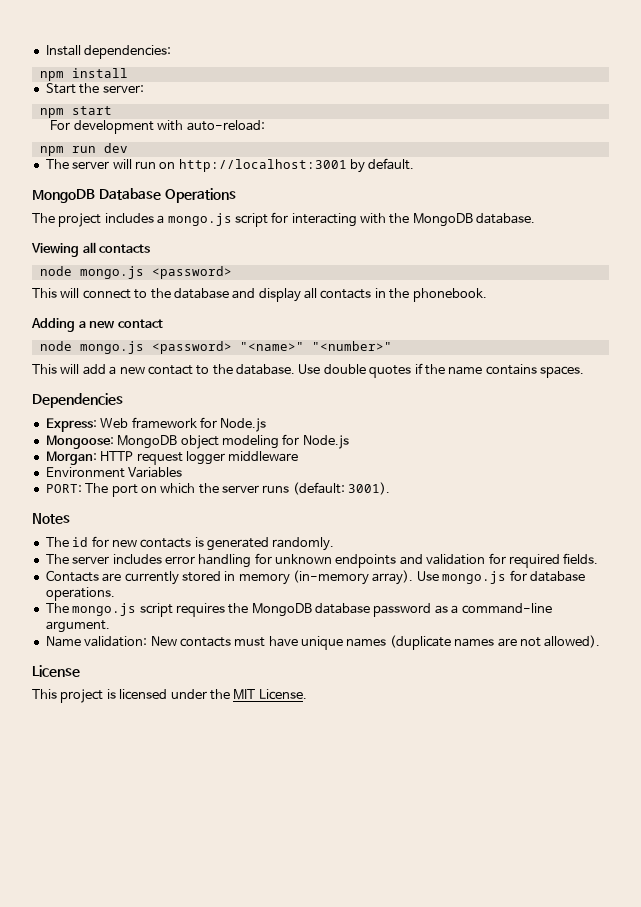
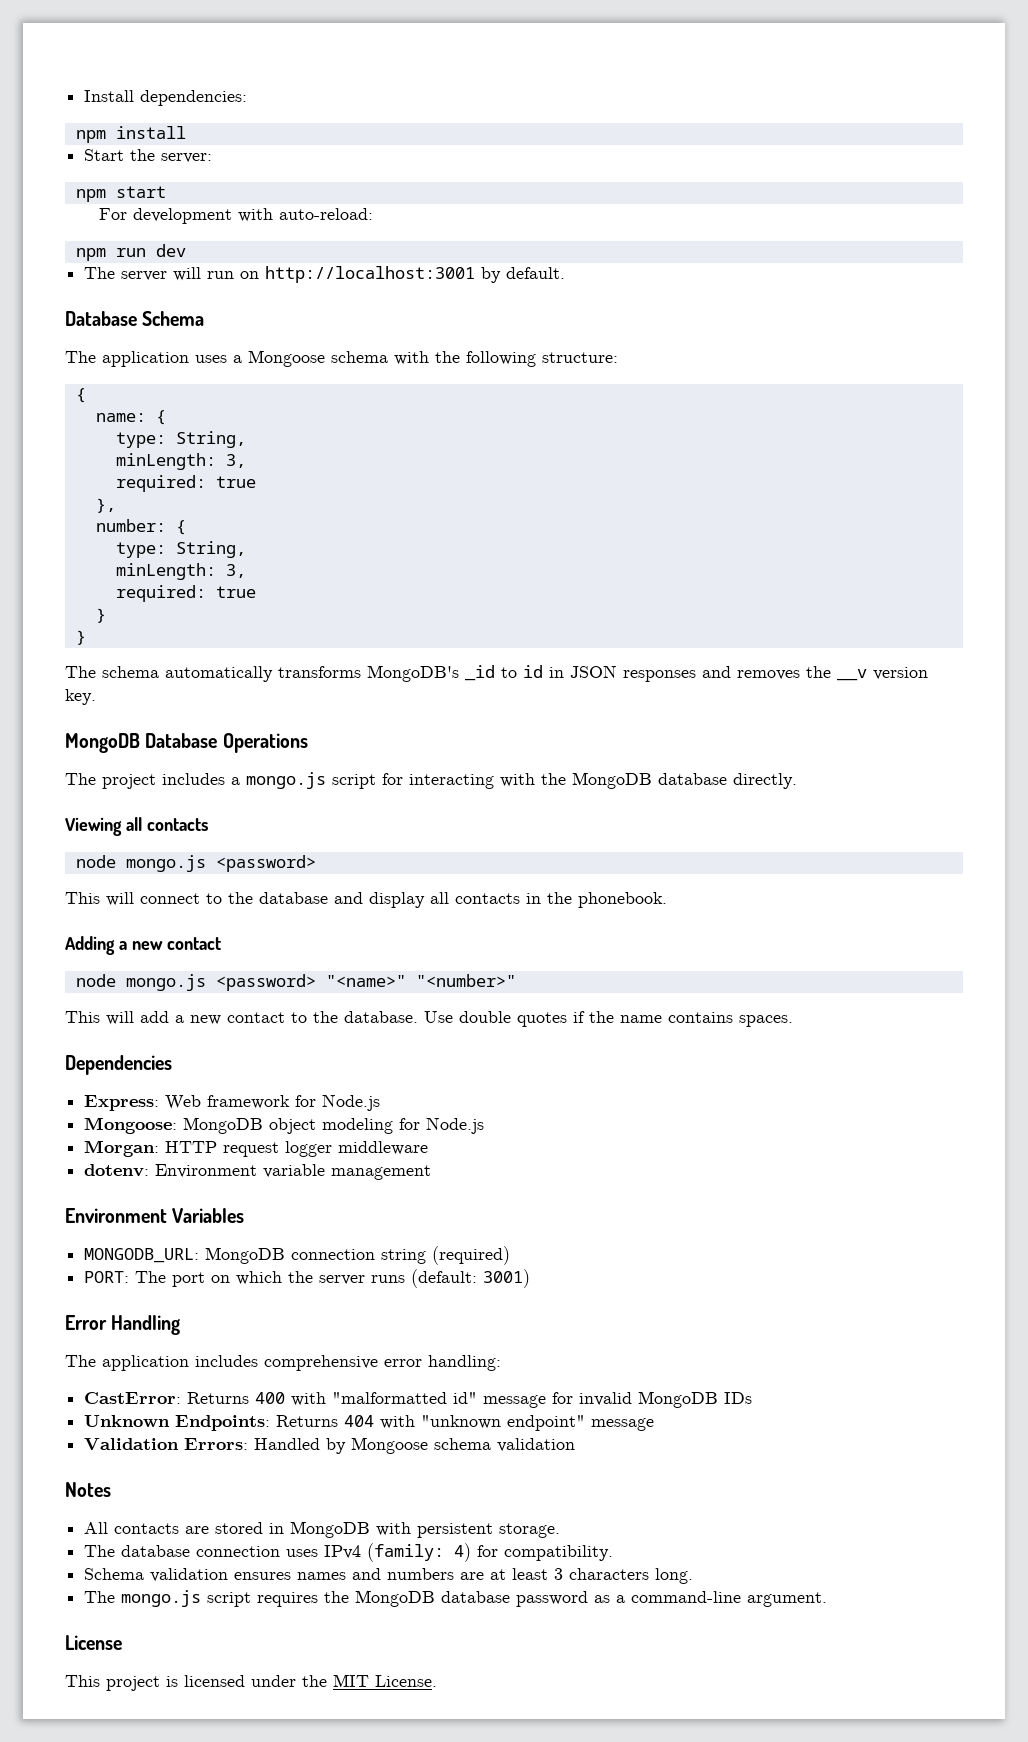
(415, 164) none -> [65,311,205,326] [65,350,618,367] [75,388,86,403] [95,410,166,425] [115,431,246,448] [115,453,246,470] [115,475,256,492] [95,498,116,513] [95,519,186,535] [115,541,246,558] [115,563,246,580] [115,585,256,602] [95,608,106,623] [75,630,86,645] [65,665,928,682] [65,689,96,705] // Database Schema // The application uses a Mongoose schema with the following structure: // { // name: { // type: String, // minLength: 3, // required: true // }, // number: { // type: String, // minLength: 3, // required: true // } // } // The schema automatically transforms MongoDB's _id to id in JSON responses and removes the __v version key.
[476,213,536,224] database. -> [658,773,797,789] database directly.
[45,467,183,478] Environment Variables -> [84,1164,432,1180] [65,1208,245,1223] [84,1246,511,1265] dotenv: Environment variable management // Environment Variables // MONGODB_URL: MongoDB connection string (required)
[348,482,391,495] [32,513,70,524] [45,536,335,551] [45,553,599,568] [45,570,585,585] [45,587,115,601] 3001). // Notes // The id for new contacts is generated randomly. // The server includes error handling for unknown endpoints and validation for required fields. // Contacts are currently stored in memory (in-memory array). Use mongo.js for database operations. -> [483,1269,531,1288] [65,1315,181,1335] [65,1355,501,1371] [84,1391,753,1408] [84,1415,655,1431] [84,1437,576,1454] [65,1482,111,1497] [84,1521,561,1538] [84,1543,614,1562] [84,1568,694,1584] 3001) // Error Handling // The application includes comprehensive error handling: // CastError: Returns 400 with "malformatted id" message for invalid MongoDB IDs // Unknown Endpoints: Returns 404 with "unknown endpoint" message // Validation Errors: Handled by Mongoose schema validation // Notes // All contacts are stored in MongoDB with persistent storage. // The database connection uses IPv4 (family: 4) for compatibility. // Schema validation ensures names and numbers are at least 3 characters long.
[45,635,601,650] // Name validation: New contacts must have unique names (duplicate names are not allowed). -> (828, 1599) none

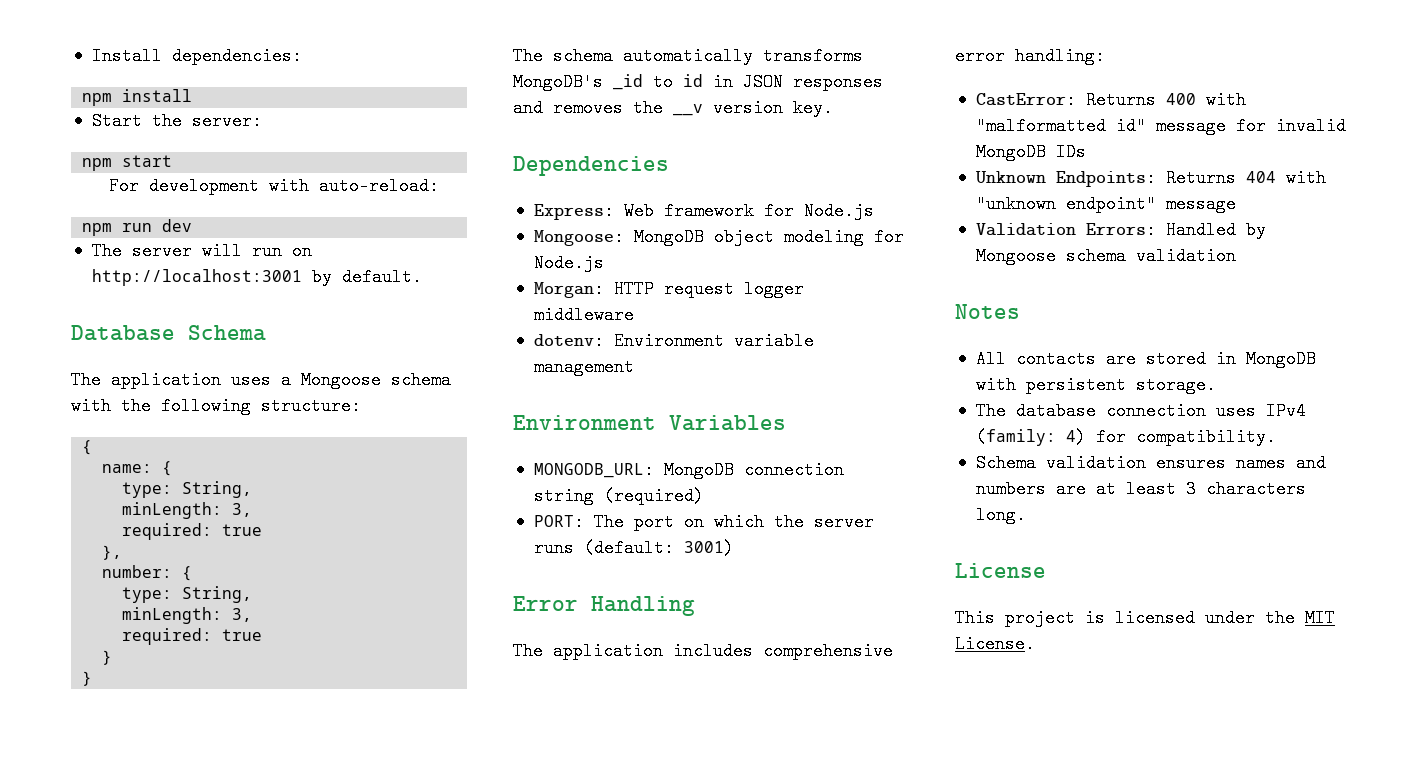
[65,733,308,753] [65,772,797,789] [65,817,208,836] [75,855,316,872] [65,892,667,908] [65,936,221,955] [75,974,516,991] [65,1011,793,1027] // MongoDB Database Operations // The project includes a mongo.js script for interacting with the MongoDB database directly. // Viewing all contacts // node mongo.js <password> // This will connect to the database and display all contacts in the phonebook. // Adding a new contact // node mongo.js <password> "<name>" "<number>" // This will add a new contact to the database. Use double quotes if the name contains spaces. -> (833, 108) none
[84,1590,828,1607] // The mongo.js script requires the MongoDB database password as a command-line argument. -> (1026, 515) none

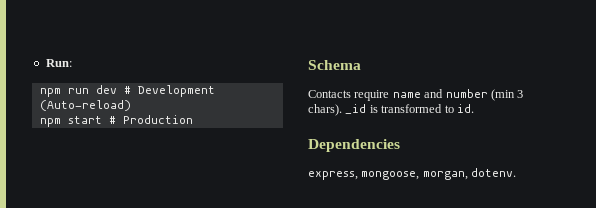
[91,47,302,65] [82,89,193,106] [91,112,262,130] [82,155,173,171] [108,177,439,195] [82,219,193,236] [91,242,312,260] [91,268,422,286] [71,325,266,341] [71,371,451,389] [71,397,361,415] [82,440,93,455] [102,461,173,476] [122,481,253,498] [122,502,253,519] [122,523,263,540] [102,545,123,560] [102,565,193,581] [122,586,253,603] [122,607,253,624] [122,628,263,645] [102,650,113,665] [82,671,93,686] [513,47,863,65] [513,73,883,91] [513,99,833,117] [513,156,669,176] [533,202,874,220] [533,228,904,246] [533,254,604,272] [533,280,804,298] [533,306,634,324] [533,332,814,350] [533,358,634,376] [513,415,786,431] [533,461,844,479] [533,487,704,505] [533,513,874,531] [533,539,734,557] [513,596,695,616] [513,642,893,660] [955,47,1105,65] [975,91,1246,109] [975,117,1346,135] [975,143,1086,161] [974,169,1326,187] [975,195,1236,213] [975,221,1266,239] [975,247,1236,265] [955,304,1020,319] [975,350,1316,368] [975,376,1216,394] [975,402,1306,420] [975,428,1276,446] [975,454,1326,472] [975,480,1306,498] [975,506,1026,524] [955,563,1046,578] [955,609,1335,627] [955,635,1035,653] Install dependencies: // npm install // Start the server: // npm start // For development with auto-reload: // npm run dev // The server will run on http://localhost:3001 by default. // Database Schema // The application uses a Mongoose schema with the following structure: // { // name: { // type: String, // minLength: 3, // required: true // }, // number: { // type: String, // minLength: 3, // required: true // } // } // The schema automatically transforms MongoDB's _id to id in JSON responses and removes the __v version key. // Dependencies // Express: Web framework for Node.js // Mongoose: MongoDB object modeling for Node.js // Morgan: HTTP request logger middleware // dotenv: Environment variable management // Environment Variables // MONGODB_URL: MongoDB connection string (required) // PORT: The port on which the server runs (default: 3001) // Error Handling // The application includes comprehensive error handling: // CastError: Returns 400 with "malformatted id" message for invalid MongoDB IDs // Unknown Endpoints: Returns 404 with "unknown endpoint" message // Validation Errors: Handled by Mongoose schema validation // Notes // All contacts are stored in MongoDB with persistent storage. // The database connection uses IPv4 (family: 4) for compatibility. // Schema validation ensures names and numbers are at least 3 characters long. // License // This project is licensed under the MIT License. -> [45,59,72,67] [39,85,215,97] [39,100,131,111] [39,115,193,127] [308,60,361,70] [308,89,524,101] [308,104,474,116] [308,139,400,152] [308,168,517,180] Run: // npm run dev # Development (Auto-reload) // npm start # Production // Schema // Contacts require name and number (min 3 chars). _id is transformed to id. // Dependencies // express, mongoose, morgan, dotenv.

